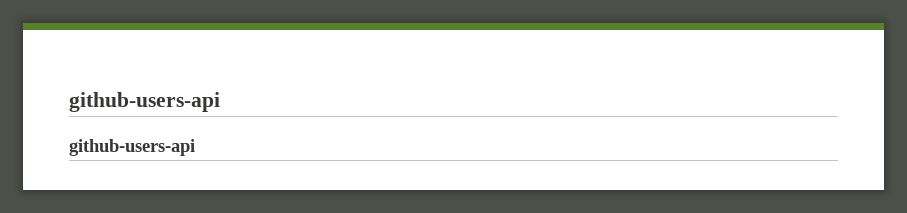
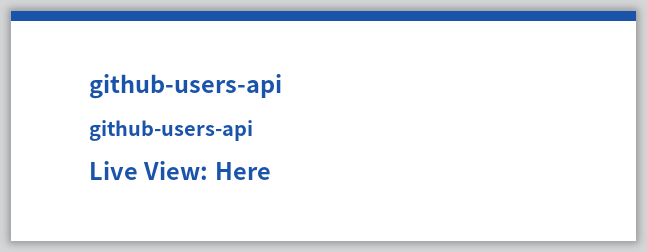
(195, 147) none -> [89,161,271,180] // Live View: Here

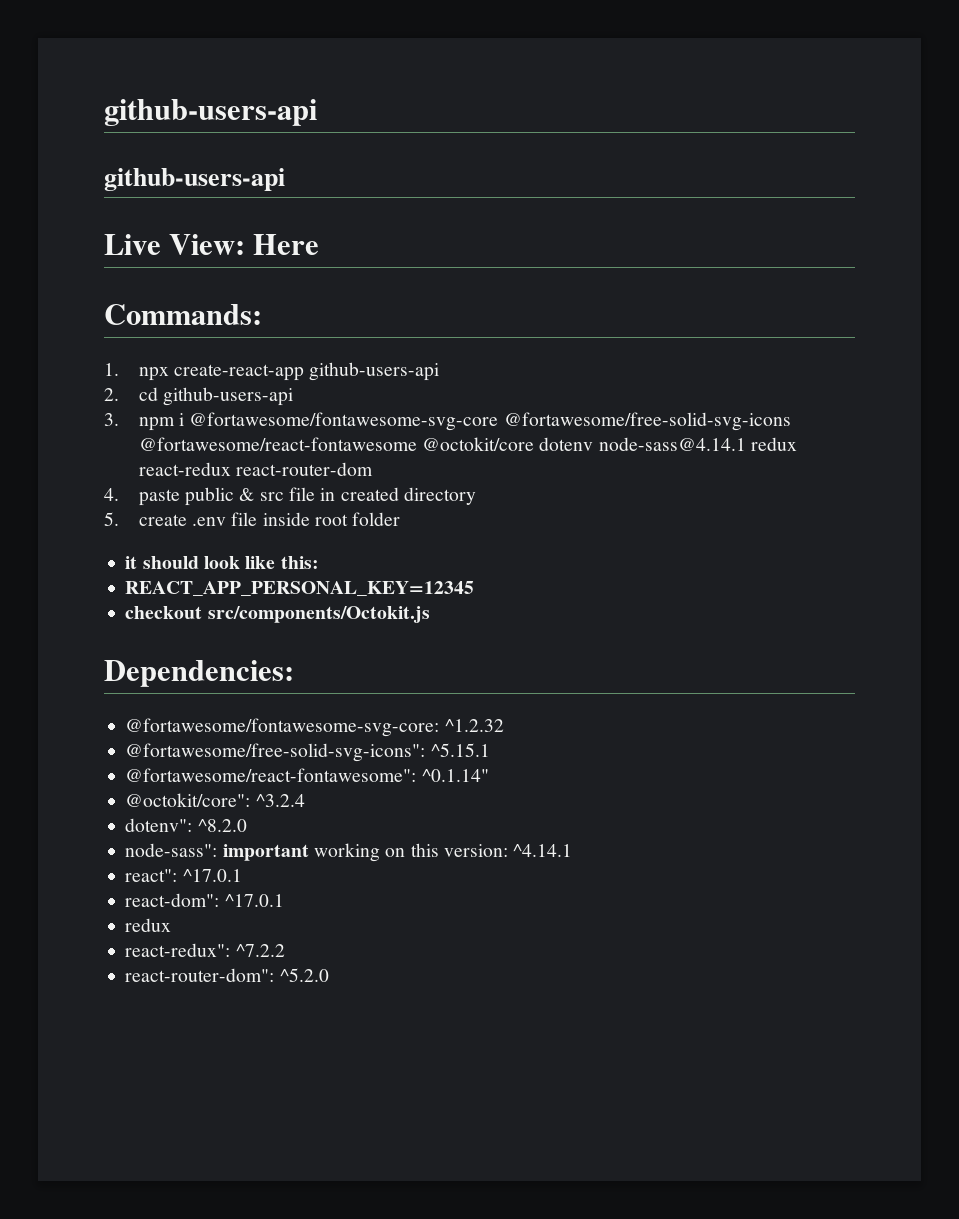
(271, 171) none -> [104,304,262,325] [104,362,440,381] [104,387,294,406] [104,412,791,431] [138,437,798,451] [138,462,374,476] [104,487,476,506] [104,512,401,526] [125,556,319,569] [125,581,475,596] [125,606,430,623] [104,660,294,687] [125,718,504,737] [125,743,490,762] [125,768,489,782] [125,793,305,807] [125,818,247,832] [125,843,573,862] [125,869,242,882] [125,893,284,907] [125,918,172,932] [125,943,285,957] [125,968,329,982] // Commands: // 1. npx create-react-app github-users-api // 2. cd github-users-api // 3. npm i @fortawesome/fontawesome-svg-core @fortawesome/free-solid-svg-icons @fortawesome/react-fontawesome @octokit/core dotenv node-sass@4.14.1 redux react-redux react-router-dom // 4. paste public & src file in created directory // 5. create .env file inside root folder // it should look like this: // REACT_APP_PERSONAL_KEY=12345 // checkout src/components/Octokit.js // Dependencies: // @fortawesome/fontawesome-svg-core: ^1.2.32 // @fortawesome/free-solid-svg-icons": ^5.15.1 // @fortawesome/react-fontawesome": ^0.1.14" // @octokit/core": ^3.2.4 // dotenv": ^8.2.0 // node-sass": important working on this version: ^4.14.1 // react": ^17.0.1 // react-dom": ^17.0.1 // redux // react-redux": ^7.2.2 // react-router-dom": ^5.2.0

